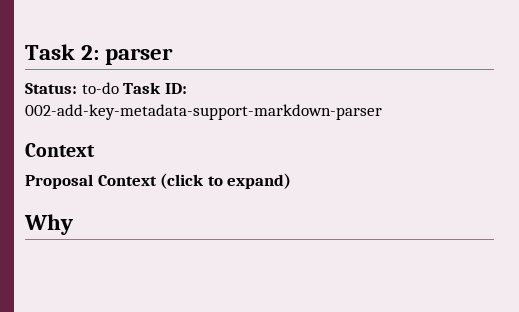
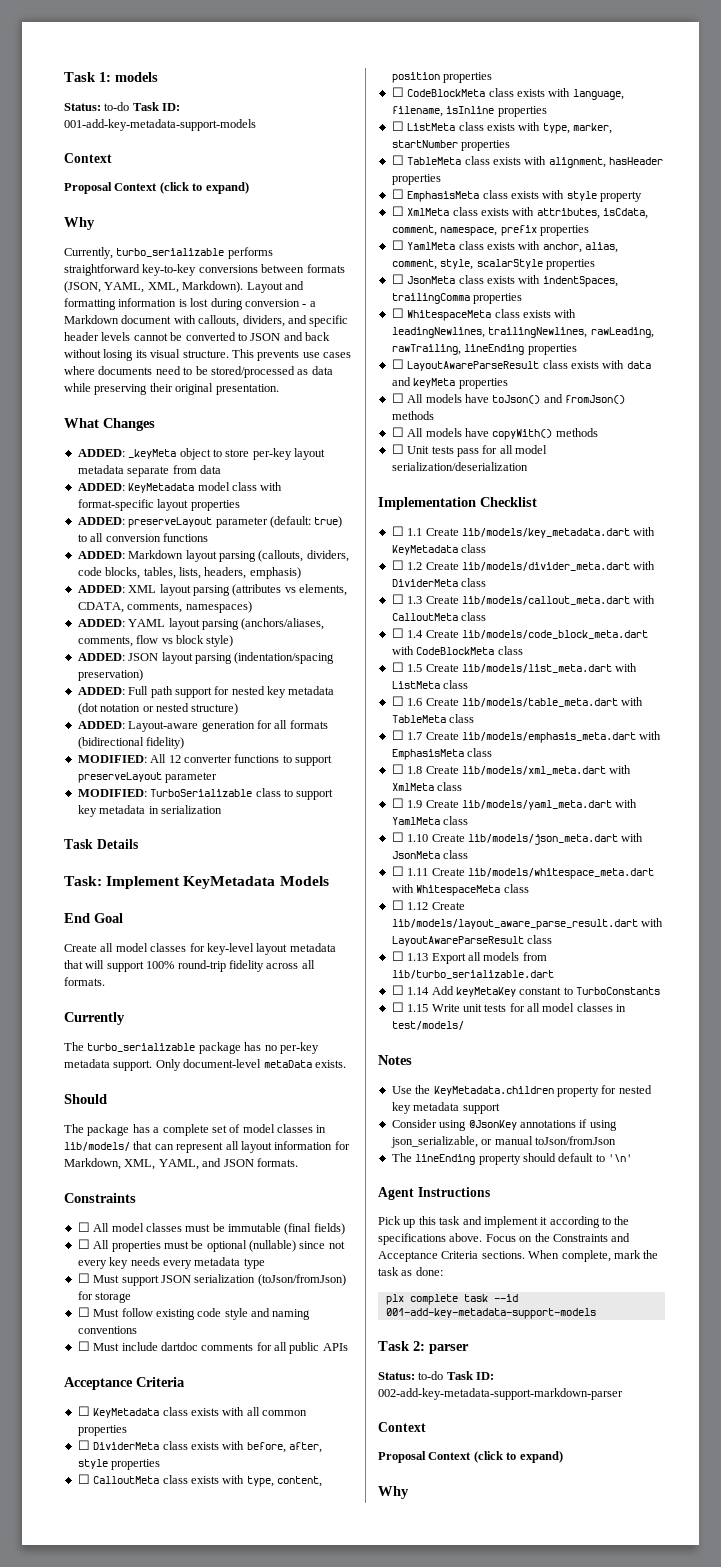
[25,44,75,60] Task -> [64,72,158,82] [64,102,181,111] [64,119,256,131] [64,153,112,163] [64,182,249,194] [64,217,95,230] [64,247,273,259] [64,264,345,276] [64,281,304,293] [64,298,316,310] [64,315,349,327] [64,332,330,341] [64,349,351,361] [64,366,333,378] [64,383,279,395] [64,418,155,431] [77,448,325,460] [77,465,221,477] [77,482,283,493] [77,499,240,511] [77,516,343,528] [77,533,208,542] [77,550,349,562] [77,567,301,579] [77,584,347,596] [77,601,252,613] [77,618,325,630] [77,635,234,647] [77,652,335,664] [77,669,143,681] [77,686,335,698] [77,703,239,715] [77,720,328,732] [77,737,185,749] [77,754,332,766] [77,772,218,783] [77,788,334,800] [77,805,222,817] [64,839,138,849] [64,876,329,889] [64,913,123,923] [64,943,336,955] [64,960,315,972] [64,977,105,986] [64,1012,125,1025] [64,1042,319,1054] [64,1059,346,1071] [64,1094,107,1104] [64,1124,327,1136] [64,1141,350,1153] [64,1158,298,1170] [64,1193,136,1203] [77,1222,345,1235] [77,1239,345,1252] [77,1257,265,1269] [77,1273,346,1286] [77,1291,132,1303] [77,1307,311,1320] [77,1326,137,1334] [77,1341,348,1354] [64,1377,185,1390] [77,1406,307,1418] [77,1425,127,1436] [77,1440,322,1453] [77,1459,161,1470] [77,1474,322,1487] [391,72,493,83] [391,87,624,100] [391,106,547,117] [391,121,612,134] [391,140,511,151] [391,155,663,168] [391,174,441,185] [391,189,642,202] [391,206,648,219] [391,225,589,236] [391,240,618,253] [391,259,595,270] [391,274,618,287] [391,293,523,304] [391,308,577,321] [391,327,654,338] [391,344,577,355] [391,359,651,371] [391,377,508,389] [391,393,625,404] [391,411,434,420] [391,427,598,440] [391,444,547,457] [391,462,528,471] [378,497,537,510] [391,526,656,538] [391,544,487,555] [391,560,656,571] [391,578,487,587] [391,594,656,605] [391,612,487,621] [391,628,648,639] [391,646,523,655] [391,662,638,673] [391,680,469,689] [391,696,644,707] [391,714,475,723] [391,730,662,743] [391,748,493,760] [391,764,632,775] [391,782,463,791] [391,798,638,810] [391,816,469,825] [391,832,644,845] [391,850,469,859] [391,866,654,879] [391,884,529,896] [391,900,465,910] [391,918,664,930] [391,935,553,946] [391,951,547,964] [391,970,554,979] [391,985,660,997] [391,1002,627,1012] [391,1021,464,1030] [378,1055,412,1065] [391,1085,652,1097] [391,1102,500,1114] [391,1119,617,1131] [390,1136,616,1148] [391,1153,632,1165] [378,1187,490,1200] [378,1216,630,1228] [378,1233,631,1245] [378,1250,659,1262] [378,1267,443,1276] [385,1294,518,1305] [385,1308,596,1319] [378,1341,410,1351] Task 1: models // Status: to-do Task ID: 001-add-key-metadata-support-models // Context // Proposal Context (click to expand) // Why // Currently, turbo_serializable performs straightforward key-to-key conversions between formats (JSON, YAML, XML, Markdown). Layout and formatting information is lost during conversion - a Markdown document with callouts, dividers, and specific header levels cannot be converted to JSON and back without losing its visual structure. This prevents use cases where documents need to be stored/processed as data while preserving their original presentation. // What Changes // ADDED: _keyMeta object to store per-key layout metadata separate from data // ADDED: KeyMetadata model class with format-specific layout properties // ADDED: preserveLayout parameter (default: true) to all conversion functions // ADDED: Markdown layout parsing (callouts, dividers, code blocks, tables, lists, headers, emphasis) // ADDED: XML layout parsing (attributes vs elements, CDATA, comments, namespaces) // ADDED: YAML layout parsing (anchors/aliases, comments, flow vs block style) // ADDED: JSON layout parsing (indentation/spacing preservation) // ADDED: Full path support for nested key metadata (dot notation or nested structure) // ADDED: Layout-aware generation for all formats (bidirectional fidelity) // MODIFIED: All 12 converter functions to support preserveLayout parameter // MODIFIED: TurboSerializable class to support key metadata in serialization // Task Details // Task: Implement KeyMetadata Models // End Goal // Create all model classes for key-level layout metadata that will support 100% round-trip fidelity across all formats. // Currently // The turbo_serializable package has no per-key metadata support. Only document-level metaData exists. // Should // The package has a complete set of model classes in lib/models/ that can represent all layout information for Markdown, XML, YAML, and JSON formats. // Constraints // ☐ All model classes must be immutable (final fields) // ☐ All properties must be optional (nullable) since not every key needs every metadata type // ☐ Must support JSON serialization (toJson/fromJson) for storage // ☐ Must follow existing code style and naming conventions // ☐ Must include dartdoc comments for all public APIs // Acceptance Criteria // ☐ KeyMetadata class exists with all common properties // ☐ DividerMeta class exists with before, after, style properties // ☐ CalloutMeta class exists with type, content, position properties // ☐ CodeBlockMeta class exists with language, filename, isInline properties // ☐ ListMeta class exists with type, marker, startNumber properties // ☐ TableMeta class exists with alignment, hasHeader properties // ☐ EmphasisMeta class exists with style property // ☐ XmlMeta class exists with attributes, isCdata, comment, namespace, prefix properties // ☐ YamlMeta class exists with anchor, alias, comment, style, scalarStyle properties // ☐ JsonMeta class exists with indentSpaces, trailingComma properties // ☐ WhitespaceMeta class exists with leadingNewlines, trailingNewlines, rawLeading, rawTrailing, lineEnding properties // ☐ LayoutAwareParseResult class exists with data and keyMeta properties // ☐ All models have toJson() and fromJson() methods // ☐ All models have copyWith() methods // ☐ Unit tests pass for all model serialization/deserialization // Implementation Checklist // ☐ 1.1 Create lib/models/key_metadata.dart with KeyMetadata class // ☐ 1.2 Create lib/models/divider_meta.dart with DividerMeta class // ☐ 1.3 Create lib/models/callout_meta.dart with CalloutMeta class // ☐ 1.4 Create lib/models/code_block_meta.dart with CodeBlockMeta class // ☐ 1.5 Create lib/models/list_meta.dart with ListMeta class // ☐ 1.6 Create lib/models/table_meta.dart with TableMeta class // ☐ 1.7 Create lib/models/emphasis_meta.dart with EmphasisMeta class // ☐ 1.8 Create lib/models/xml_meta.dart with XmlMeta class // ☐ 1.9 Create lib/models/yaml_meta.dart with YamlMeta class // ☐ 1.10 Create lib/models/json_meta.dart with JsonMeta class // ☐ 1.11 Create lib/models/whitespace_meta.dart with WhitespaceMeta class // ☐ 1.12 Create lib/models/layout_aware_parse_result.dart with LayoutAwareParseResult class // ☐ 1.13 Export all models from lib/turbo_serializable.dart // ☐ 1.14 Add keyMetaKey constant to TurboConstants // ☐ 1.15 Write unit tests for all model classes in test/models/ // Notes // Use the KeyMetadata.children property for nested key metadata support // Consider using @JsonKey annotations if using json_serializable, or manual toJson/fromJson // The lineEnding property should default to '\n' // Agent Instructions // Pick up this task and implement it according to the specifications above. Focus on the Constraints and Acceptance Criteria sections. When complete, mark the task as done: // plx complete task --id 001-add-key-metadata-support-models // Task

